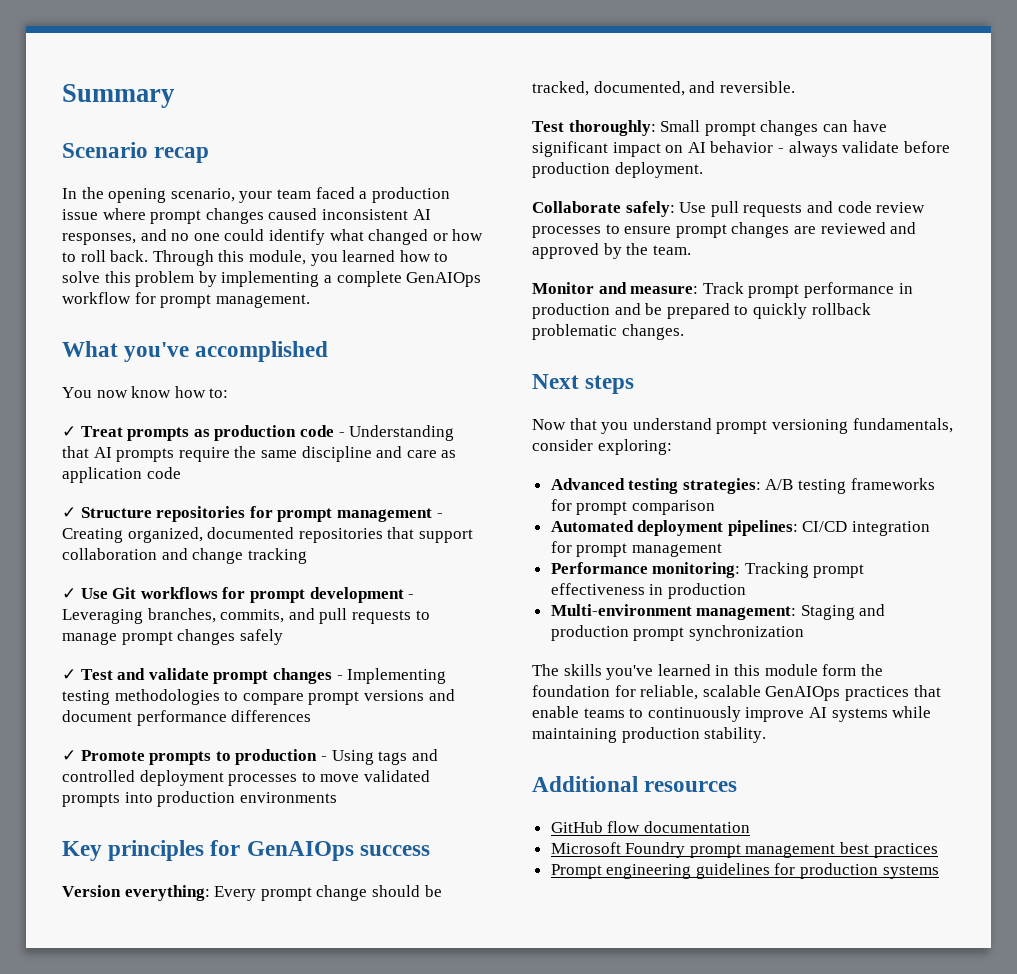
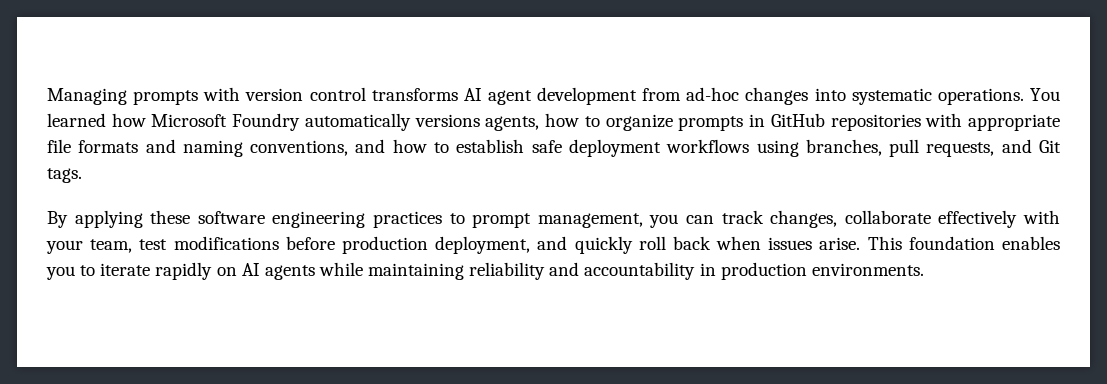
[62,84,174,108] [62,142,210,163] [62,187,450,203] [62,208,431,224] [62,229,484,245] [62,250,449,266] [62,271,482,287] [62,292,310,308] [62,341,329,362] [62,386,229,398] [62,425,455,441] [62,446,457,462] [62,467,181,483] [62,506,443,522] [62,527,473,543] [62,548,307,564] [62,587,415,603] [62,608,430,624] [62,629,283,645] [62,668,447,684] [62,689,455,705] [62,710,312,726] [62,749,438,765] [62,770,430,786] [62,791,337,807] [62,840,430,861] [62,885,442,901] [532,81,795,96] [532,120,887,136] [532,141,950,157] [532,162,703,178] [532,201,926,217] [532,222,917,238] [532,243,691,259] [532,282,913,298] [532,303,871,319] [532,324,684,340] [532,374,635,394] [532,418,953,434] [532,439,672,455] [550,478,935,494] [550,499,715,515] [550,520,931,536] [550,541,722,557] [550,562,865,578] [550,583,746,599] [550,604,886,620] [550,625,804,641] [532,664,883,680] [532,685,941,701] [532,706,932,722] [532,727,767,743] [532,776,738,792] [550,821,750,833] [550,842,938,858] [550,863,939,879] Summary // Scenario recap // In the opening scenario, your team faced a production issue where prompt changes caused inconsistent AI responses, and no one could identify what changed or how to roll back. Through this module, you learned how to solve this problem by implementing a complete GenAIOps workflow for prompt management. // What you've accomplished // You now know how to: // ✓ Treat prompts as production code - Understanding that AI prompts require the same discipline and care as application code // ✓ Structure repositories for prompt management - Creating organized, documented repositories that support collaboration and change tracking // ✓ Use Git workflows for prompt development - Leveraging branches, commits, and pull requests to manage prompt changes safely // ✓ Test and validate prompt changes - Implementing testing methodologies to compare prompt versions and document performance differences // ✓ Promote prompts to production - Using tags and controlled deployment processes to move validated prompts into production environments // Key principles for GenAIOps success // Version everything: Every prompt change should be tracked, documented, and reversible. // Test thoroughly: Small prompt changes can have significant impact on AI behavior - always validate before production deployment. // Collaborate safely: Use pull requests and code review processes to ensure prompt changes are reviewed and approved by the team. // Monitor and measure: Track prompt performance in production and be prepared to quickly rollback problematic changes. // Next steps // Now that you understand prompt versioning fundamentals, consider exploring: // Advanced testing strategies: A/B testing frameworks for prompt comparison // Automated deployment pipelines: CI/CD integration for prompt management // Performance monitoring: Tracking prompt effectiveness in production // Multi-environment management: Staging and production prompt synchronization // The skills you've learned in this module form the foundation for reliable, scalable GenAIOps practices that enable teams to continuously improve AI systems while maintaining production stability. // Additional resources // GitHub flow documentation // Microsoft Foundry prompt management best practices // Prompt engineering guidelines for production systems -> [47,87,1060,105] [47,113,1061,131] [47,139,1061,157] [47,168,82,183] [47,210,1061,228] [46,236,1060,254] [46,262,924,280] Managing prompts with version control transforms AI agent development from ad-hoc changes into systematic operations. You learned how Microsoft Foundry automatically versions agents, how to organize prompts in GitHub repositories with appropriate file formats and naming conventions, and how to establish safe deployment workflows using branches, pull requests, and Git tags. // By applying these software engineering practices to prompt management, you can track changes, collaborate effectively with your team, test modifications before production deployment, and quickly roll back when issues arise. This foundation enables you to iterate rapidly on AI agents while maintaining reliability and accountability in production environments.

